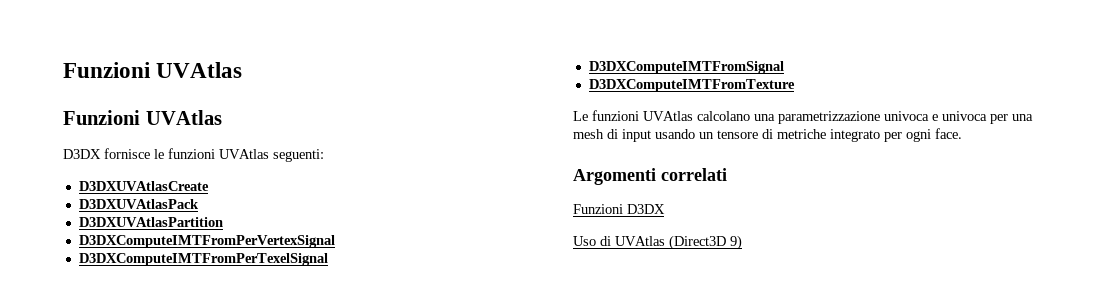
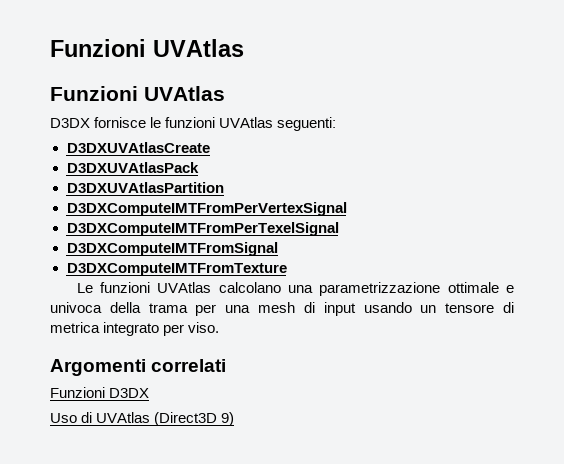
[884,111,929,121] univoca -> [447,282,499,293] ottimale
(987, 116) none -> [109,302,188,313] della trama
[777,129,826,139] metriche -> [50,322,100,333] metrica
[906,128,962,142] ogni face. -> [188,322,220,333] viso.

